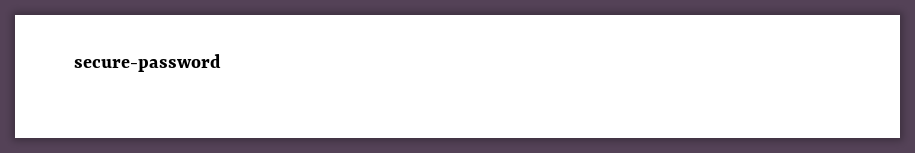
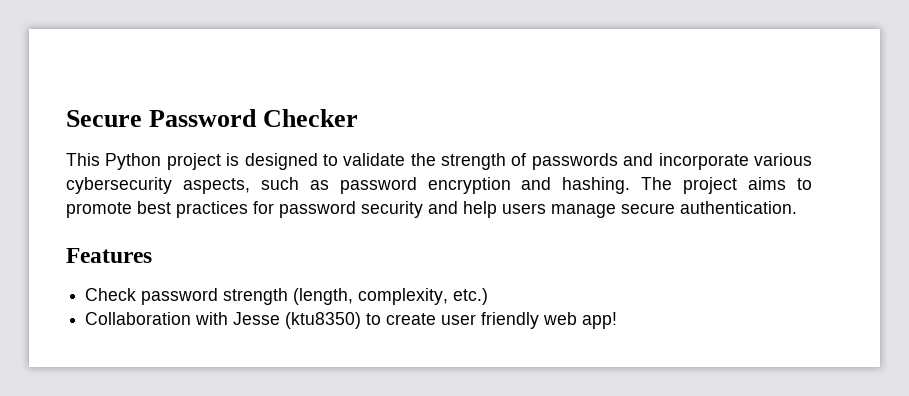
[74,54,221,72] secure-password -> [66,109,359,127] [66,153,812,170] [66,177,812,194] [66,201,797,218] [66,248,152,263] [85,288,489,305] [85,312,618,329] Secure Password Checker // This Python project is designed to validate the strength of passwords and incorporate various cybersecurity aspects, such as password encryption and hashing. The project aims to promote best practices for password security and help users manage secure authentication. // Features // Check password strength (length, complexity, etc.) // Collaboration with Jesse (ktu8350) to create user friendly web app!

